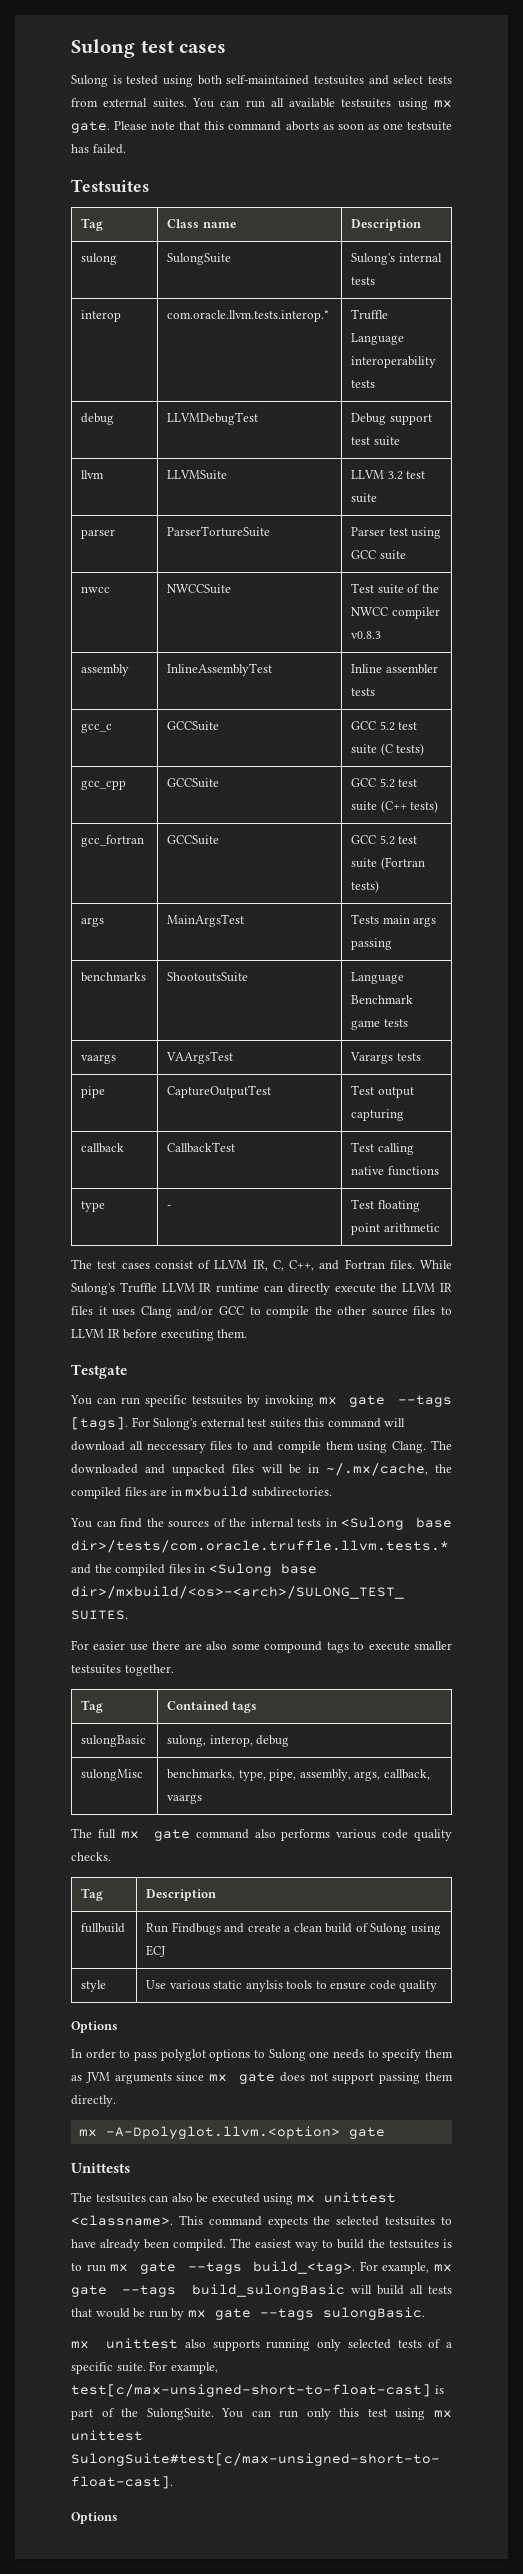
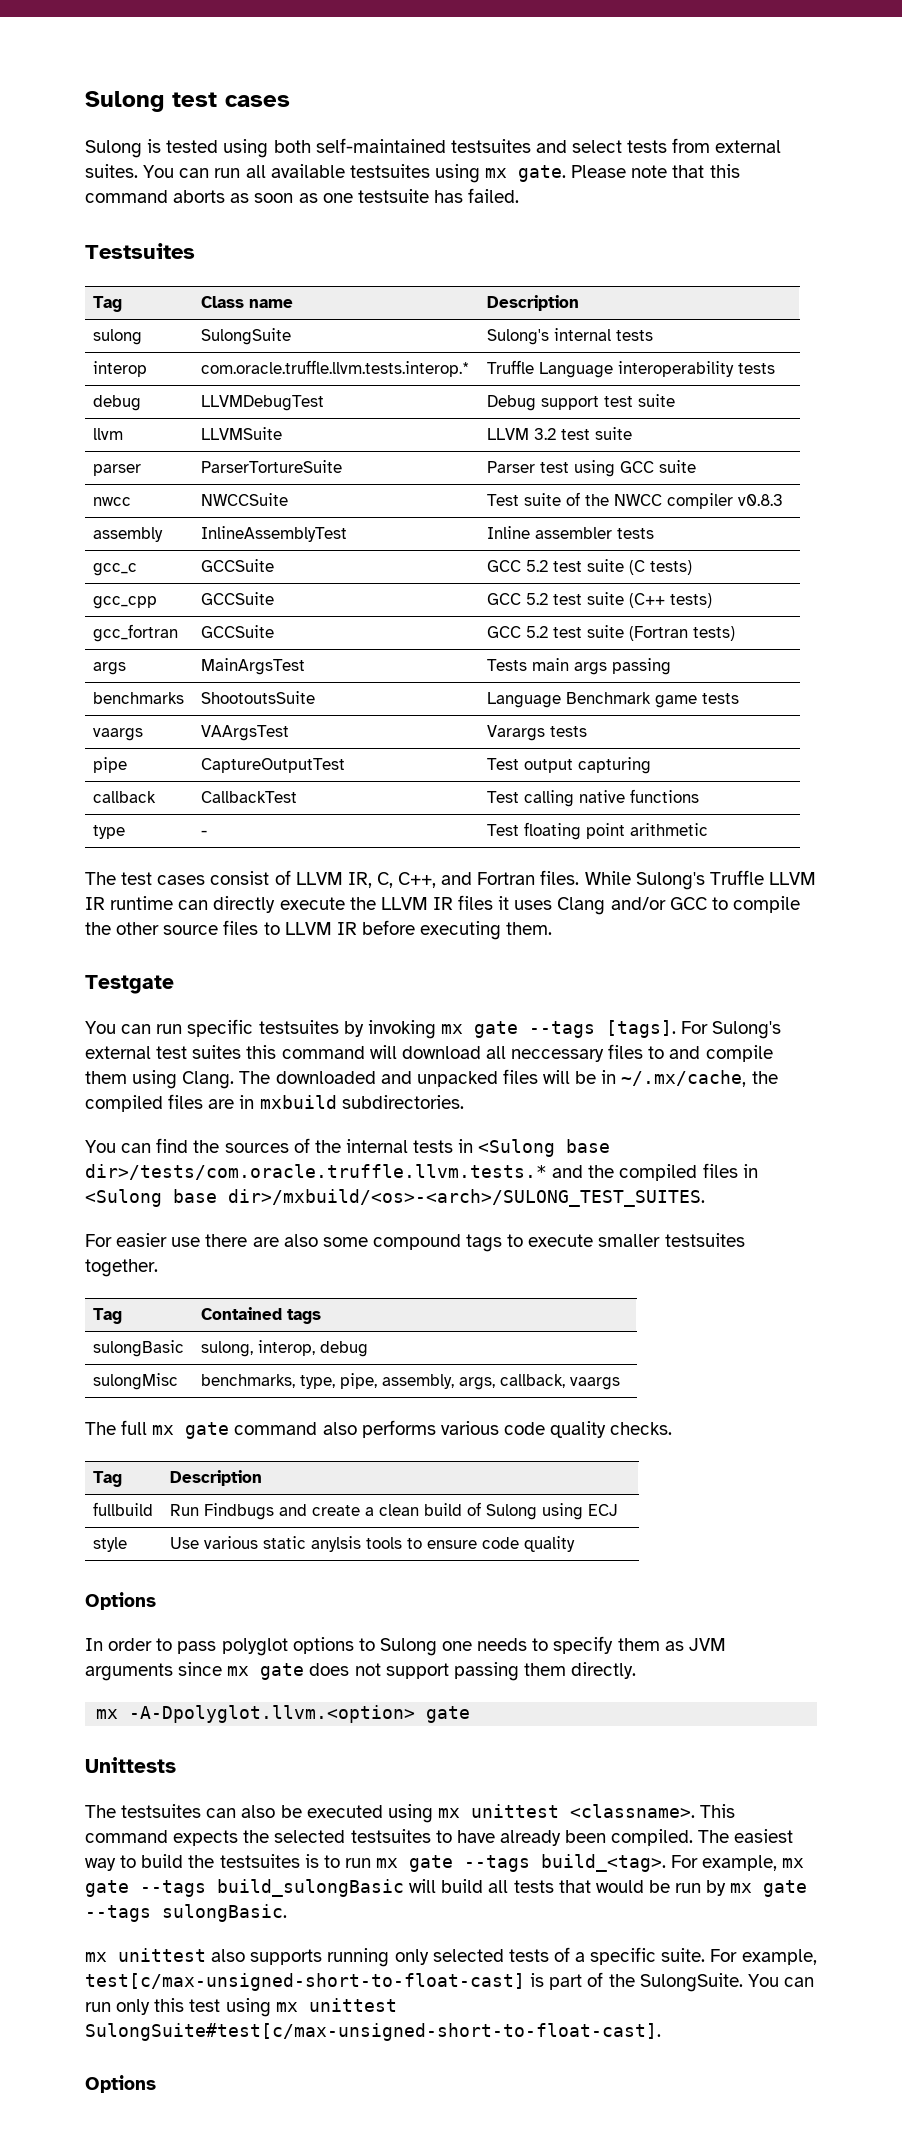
[167,309,330,322] com.oracle.llvm.tests.interop.* -> [201,360,470,377] com.oracle.truffle.llvm.tests.interop.*

